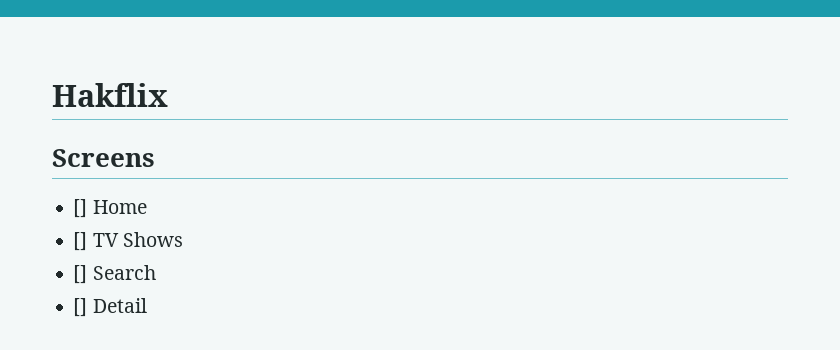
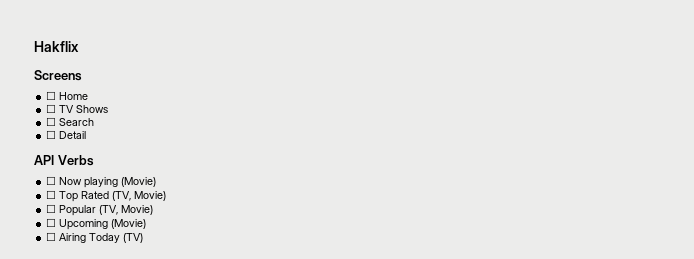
[73,199,88,218] [] -> [46,91,57,100] ☐
[73,232,88,251] [] -> [46,104,57,113] ☐
[73,265,88,284] [] -> [46,117,57,126] ☐
[73,298,88,317] [] -> [46,130,57,139] ☐
(147, 305) none -> [34,155,94,166] [46,176,157,188] [46,190,167,202] [46,204,154,216] [46,218,147,230] [46,232,144,243] // API Verbs // ☐ Now playing (Movie) // ☐ Top Rated (TV, Movie) // ☐ Popular (TV, Movie) // ☐ Upcoming (Movie) // ☐ Airing Today (TV)

